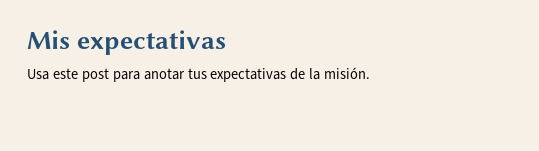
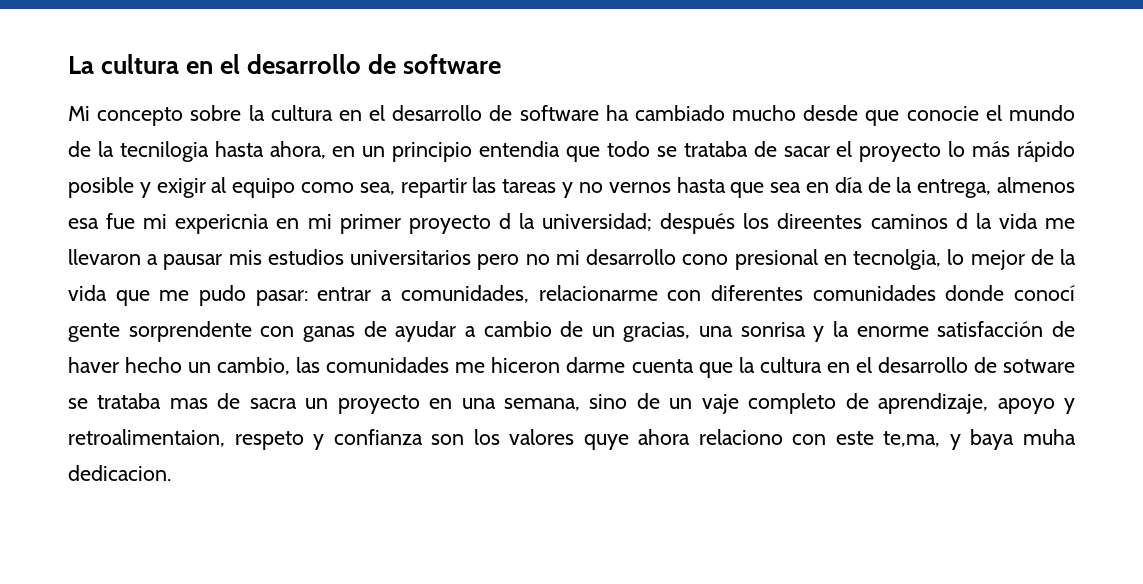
[27,30,227,55] [27,67,371,82] Mis expectativas // Usa este post para anotar tus expectativas de la misión. -> [68,54,502,74] [68,105,1075,126] [68,141,1075,162] [68,177,1076,198] [68,213,1075,234] [68,249,1076,270] [68,285,1075,306] [68,321,1075,342] [68,357,1075,378] [68,393,1076,414] [68,429,1076,450] [68,465,171,481] La cultura en el desarrollo de software // Mi concepto sobre la cultura en el desarrollo de software ha cambiado mucho desde que conocie el mundo de la tecnilogia hasta ahora, en un principio entendia que todo se trataba de sacar el proyecto lo más rápido posible y exigir al equipo como sea, repartir las tareas y no vernos hasta que sea en día de la entrega, almenos esa fue mi expericnia en mi primer proyecto d la universidad; después los direentes caminos d la vida me llevaron a pausar mis estudios universitarios pero no mi desarrollo cono presional en tecnolgia, lo mejor de la vida que me pudo pasar: entrar a comunidades, relacionarme con diferentes comunidades donde conocí gente sorprendente con ganas de ayudar a cambio de un gracias, una sonrisa y la enorme satisfacción de haver hecho un cambio, las comunidades me hiceron darme cuenta que la cultura en el desarrollo de sotware se trataba mas de sacra un proyecto en una semana, sino de un vaje completo de aprendizaje, apoyo y retroalimentaion, respeto y confianza son los valores quye ahora relaciono con este te,ma, y baya muha dedicacion.

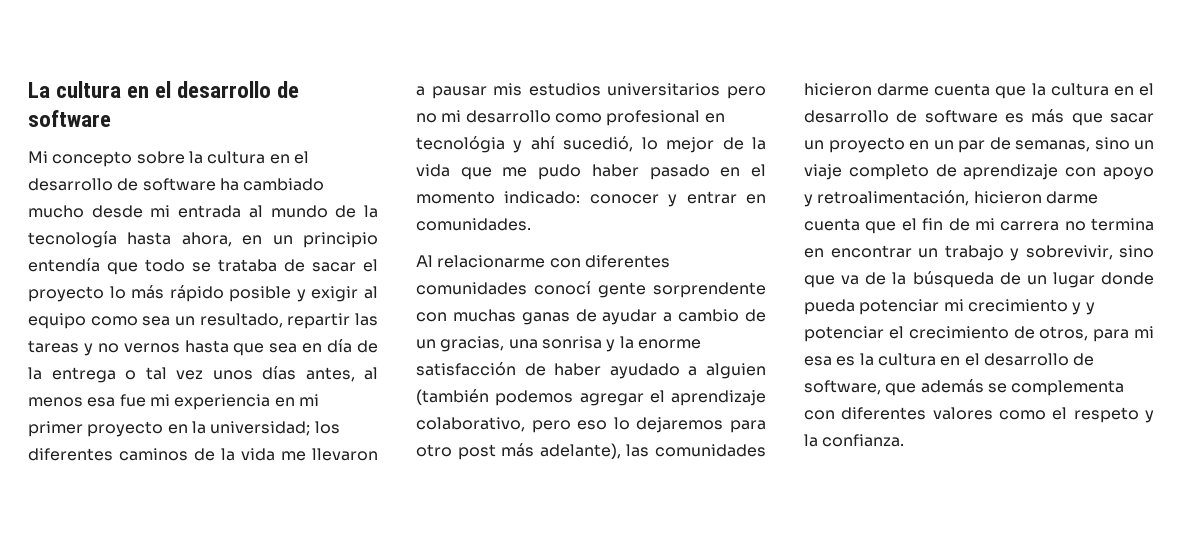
[865,105,1002,126] que conocie el -> [150,205,263,218] mi entrada al
[119,141,209,162] tecnilogia -> [28,231,117,248] tecnología
[479,141,561,157] entendia -> [28,258,100,272] entendía
[359,182,395,195] sea, -> [142,313,283,328] sea un resultado,
[917,177,1076,198] entrega, almenos -> [51,366,378,383] [28,397,83,407] entrega o tal vez unos días antes, al menos
[175,214,270,234] expericnia -> [174,394,271,410] experiencia
[498,213,511,229] d -> [167,424,188,434] en
[660,213,968,234] después los direentes caminos d -> [314,421,340,434] [28,448,215,461] los diferentes caminos de
[682,249,942,270] cono presional en tecnolgia, -> [554,110,725,126] [416,136,634,153] como profesional en tecnológia y ahí sucedió,
[255,285,529,306] pasar: entrar a comunidades, -> [591,164,766,180] [416,191,767,207] [416,218,531,231] [416,255,433,267] haber pasado en el momento indicado: conocer y entrar en comunidades. // Al
[945,285,1005,301] donde -> (527, 288) none
(295, 331) none -> [452,309,516,322] muchas
[68,357,561,375] haver hecho un cambio, las comunidades me hiceron -> [554,363,766,379] [416,389,766,406] [416,417,766,433] [416,443,766,460] [804,83,872,96] haber ayudado a alguien (también podemos agregar el aprendizaje colaborativo, pero eso lo dejaremos para otro post más adelante), las comunidades hicieron
[1002,359,1075,373] [68,393,1076,414] [68,429,1076,450] [68,465,171,481] sotware se trataba mas de sacra un proyecto en una semana, sino de un vaje completo de aprendizaje, apoyo y retroalimentaion, respeto y confianza son los valores quye ahora relaciono con este te,ma, y baya muha dedicacion. -> [924,109,1154,126] [804,137,1154,153] [804,164,1154,180] [804,190,1098,207] [804,218,1154,234] [804,245,1154,261] [804,271,1154,288] [804,299,1095,315] [804,326,1154,342] [804,353,1095,366] [804,379,1125,396] [804,407,1154,423] [804,434,905,447] software es más que sacar un proyecto en un par de semanas, sino un viaje completo de aprendizaje con apoyo y retroalimentación, hicieron darme cuenta que el fin de mi carrera no termina en encontrar un trabajo y sobrevivir, sino que va de la búsqueda de un lugar donde pueda potenciar mi crecimiento y y potenciar el crecimiento de otros, para mi esa es la cultura en el desarrollo de software, que además se complementa con diferentes valores como el respeto y la confianza.

